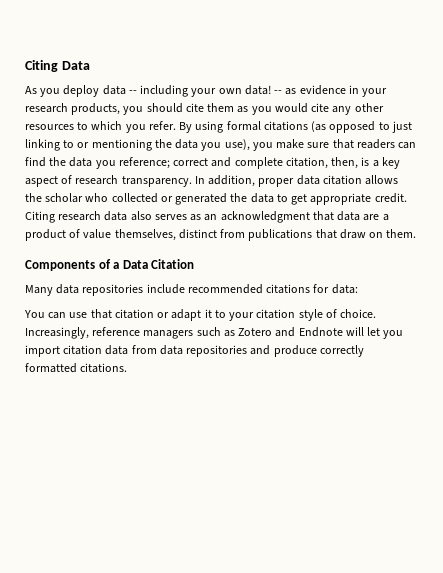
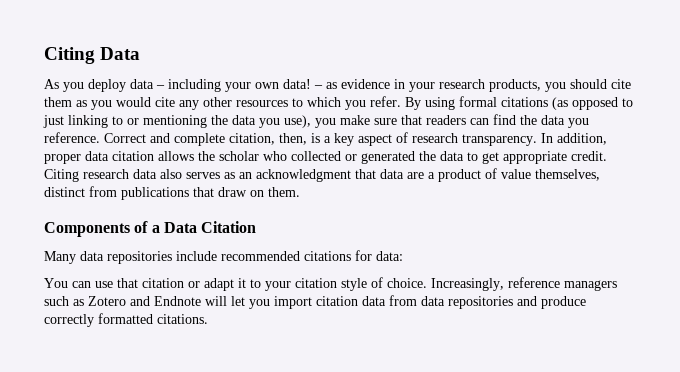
[128,90,137,94] -- -> [156,85,165,89] –
[274,90,283,94] -- -> [314,85,323,89] –
[118,157,209,169] reference; correct -> [44,132,146,143] reference. Correct

